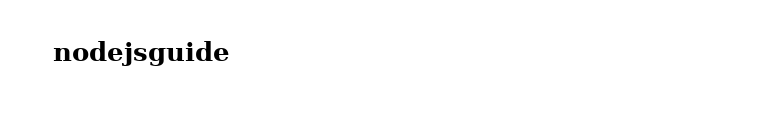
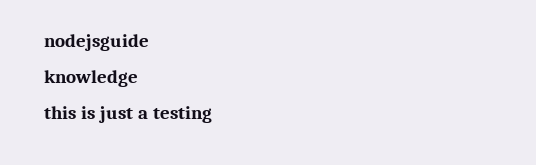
(230, 53) none -> [44,70,138,87] [44,106,212,123] // knowledge // this is just a testing

